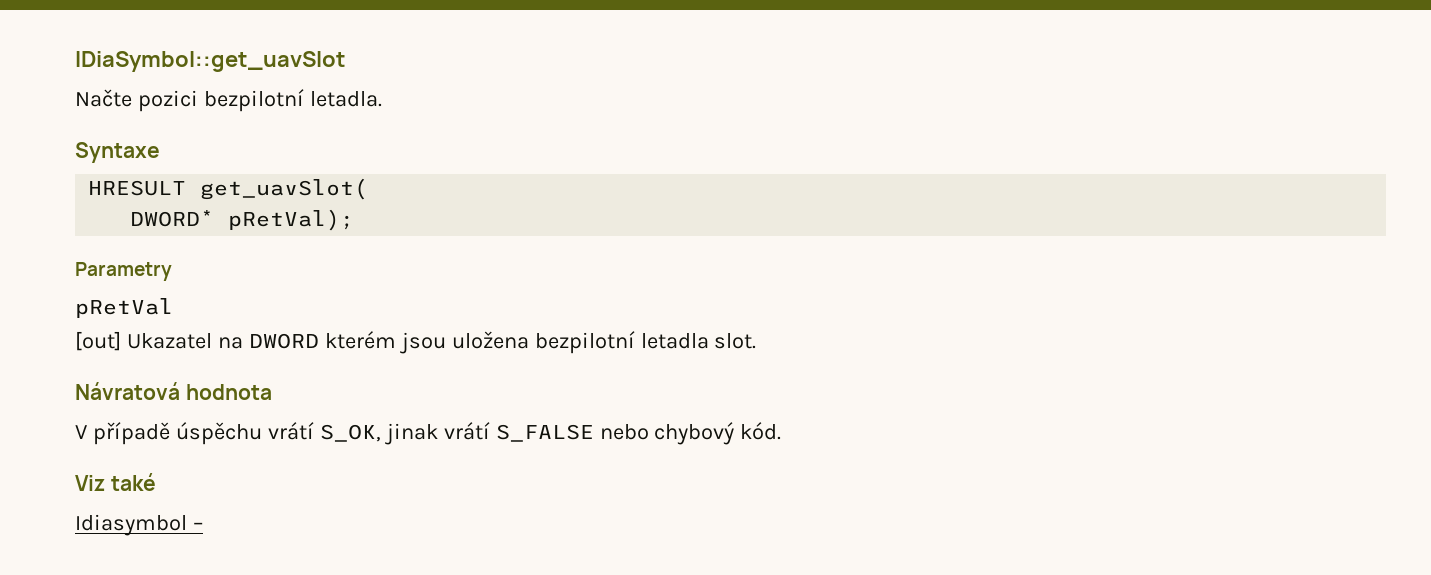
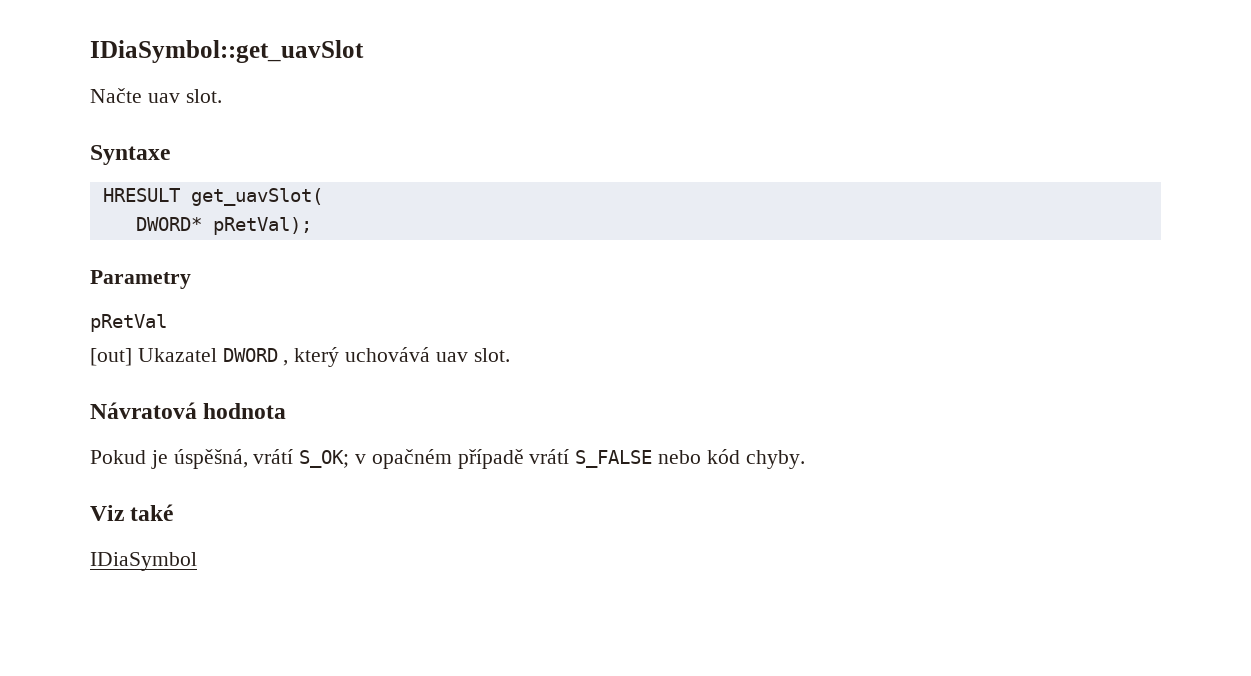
[137,89,382,112] pozici bezpilotní letadla. -> [147,89,222,103] uav slot.
[217,331,757,354] [75,382,272,400] [75,422,438,445] na DWORD kterém jsou uložena bezpilotní letadla slot. // Návratová hodnota // V případě úspěchu vrátí S_OK, jinak -> [222,347,510,367] [90,402,287,419] [90,449,524,469] DWORD , který uchovává uav slot. // Návratová hodnota // Pokud je úspěšná, vrátí S_OK; v opačném případě
[654,422,782,445] chybový kód. -> [706,449,805,469] kód chyby.
[75,514,203,536] Idiasymbol – -> [90,552,197,571] IDiaSymbol

